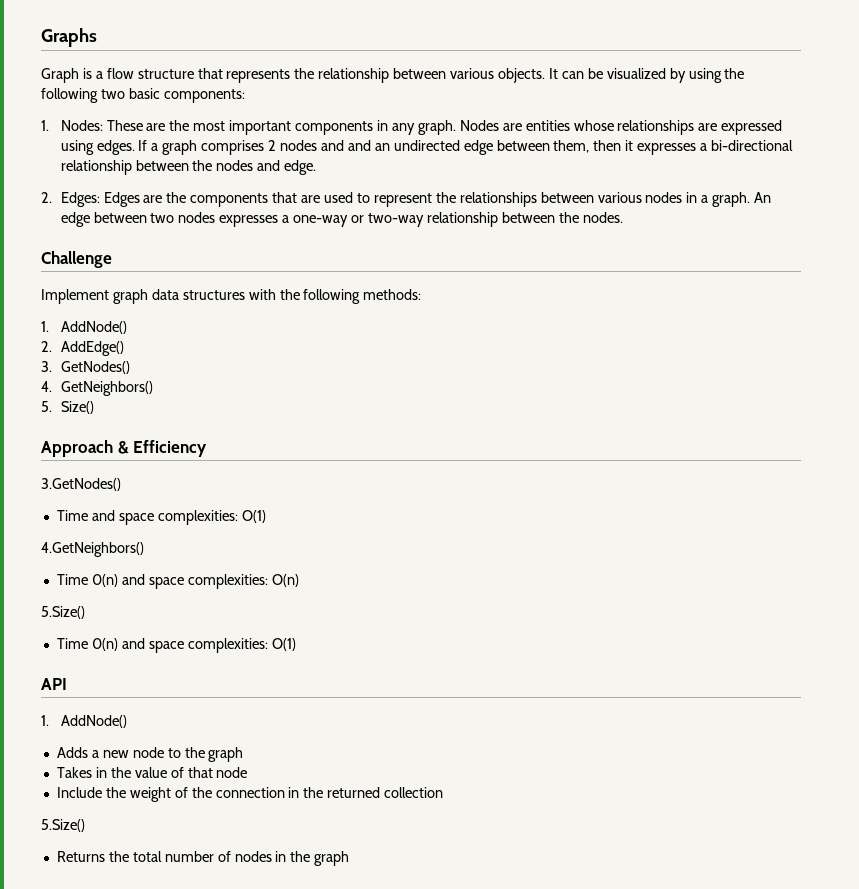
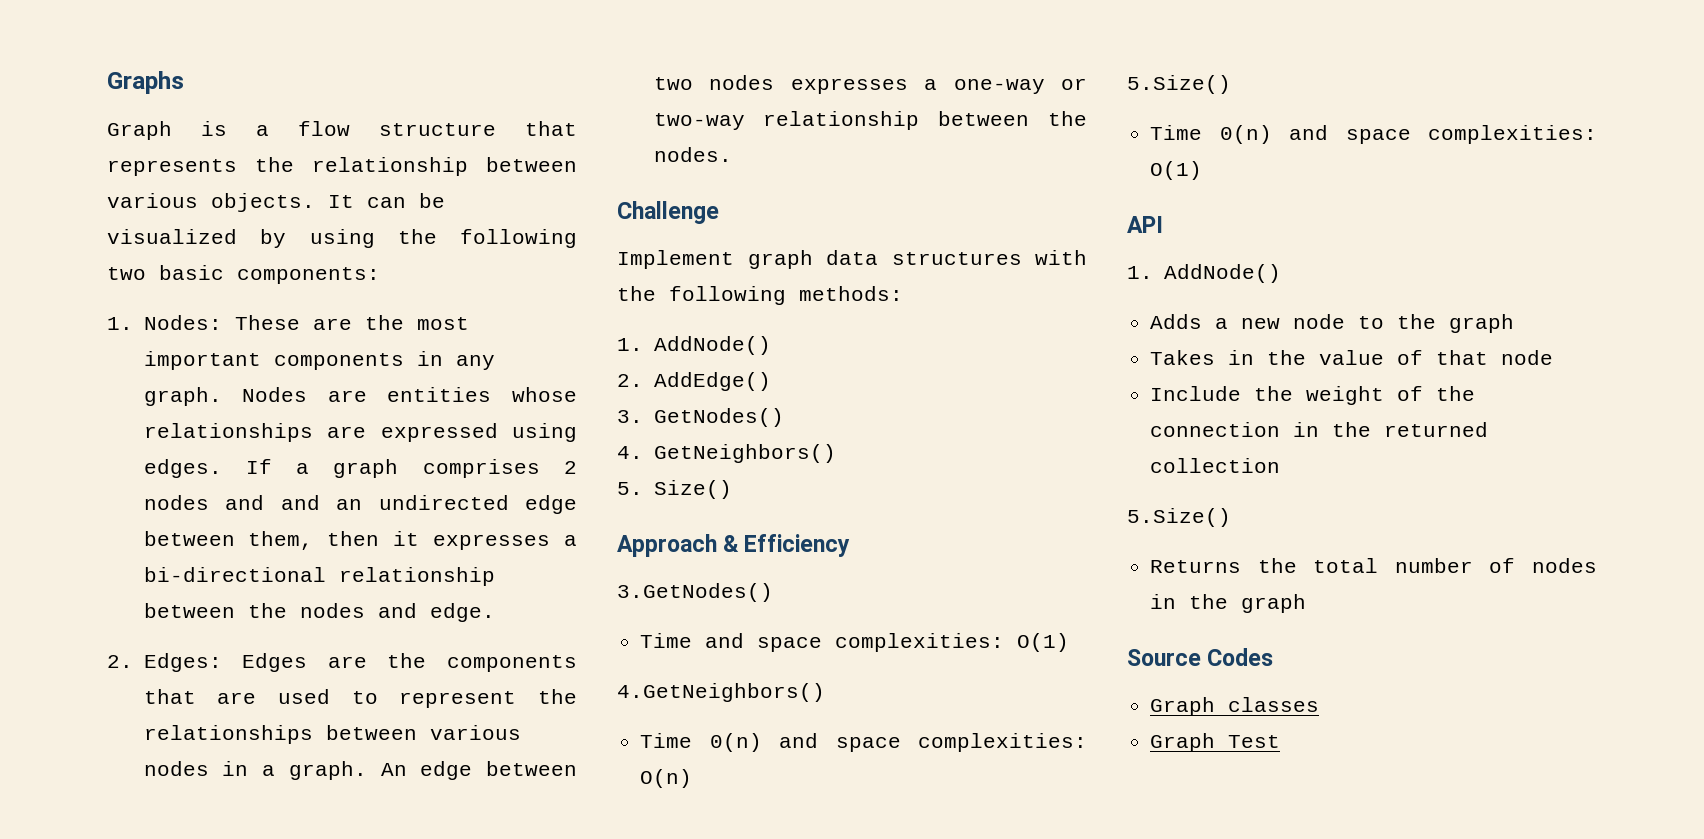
(350, 858) none -> [1127,648,1274,666] [1150,697,1320,716] [1150,733,1281,752] // Source Codes // Graph classes // Graph Test

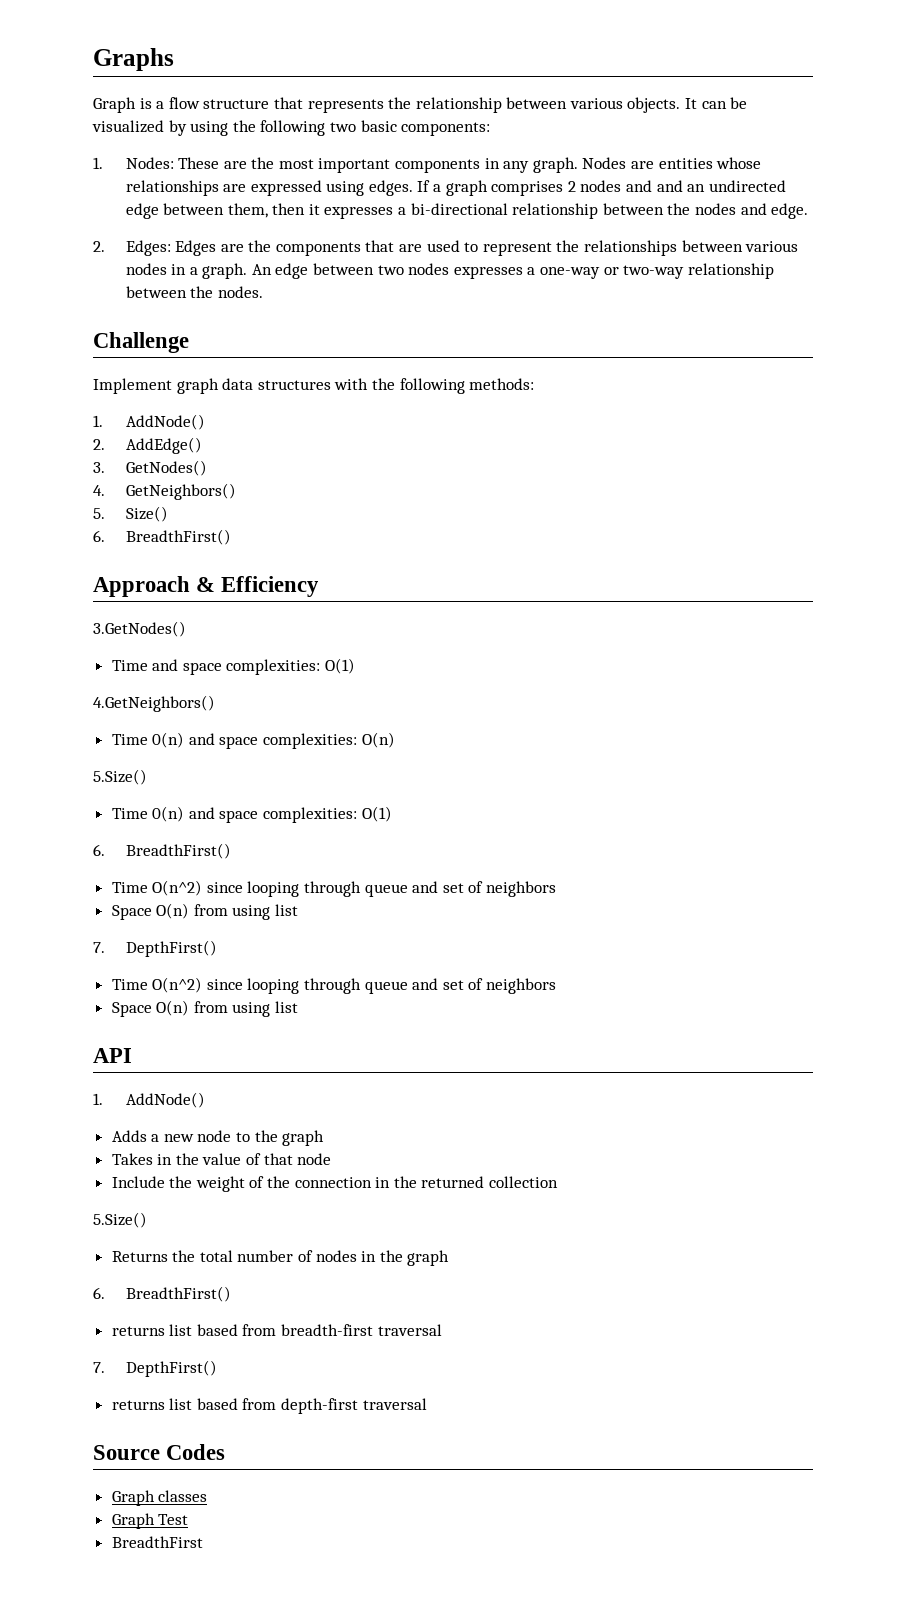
(732, 489) none -> [93,529,231,545] // 6. BreadthFirst()
(1203, 170) none -> [93,843,231,859] [111,880,557,897] [111,903,299,920] [93,940,217,957] [111,977,557,994] [111,1000,299,1017] // 6. BreadthFirst() // Time O(n^2) since looping through queue and set of neighbors // Space O(n) from using list // 7. DepthFirst() // Time O(n^2) since looping through queue and set of neighbors // Space O(n) from using list
(1307, 603) none -> [93,1286,231,1302] [111,1324,442,1336] [93,1360,217,1377] [111,1398,427,1414] // 6. BreadthFirst() // returns list based from breadth-first traversal // 7. DepthFirst() // returns list based from depth-first traversal
(1281, 741) none -> [111,1536,203,1548] // BreadthFirst

